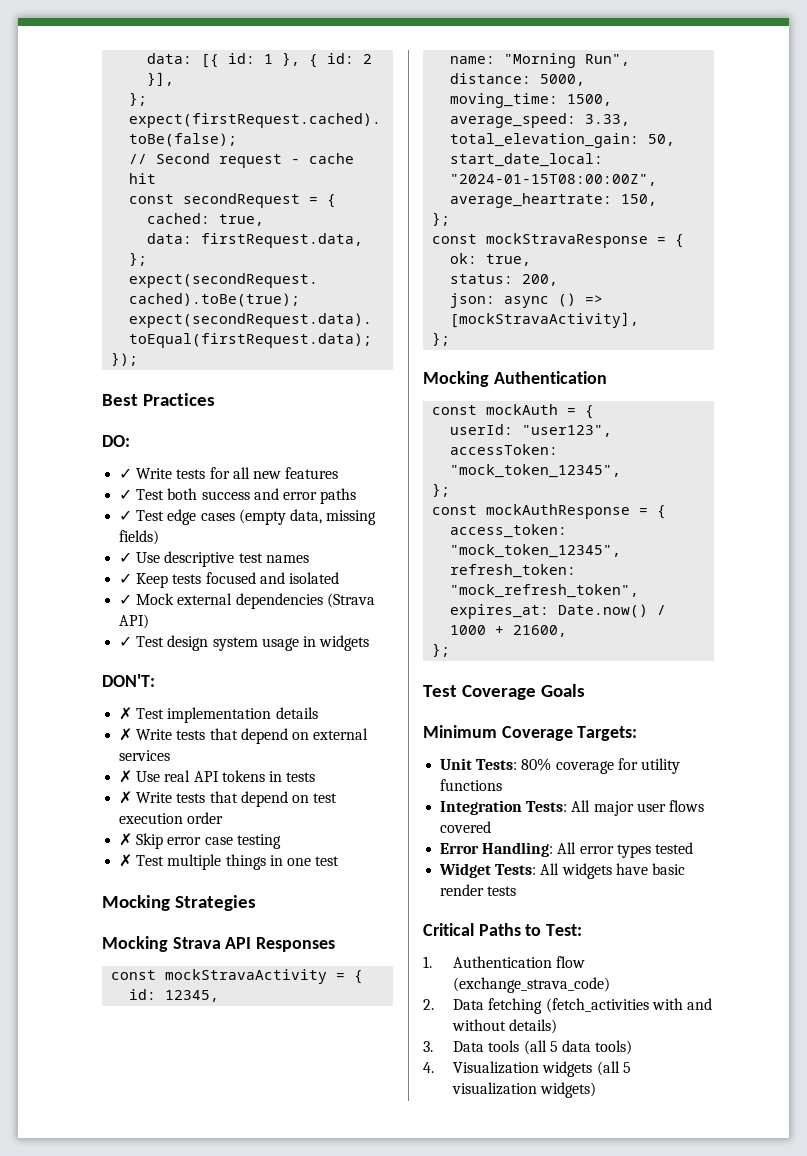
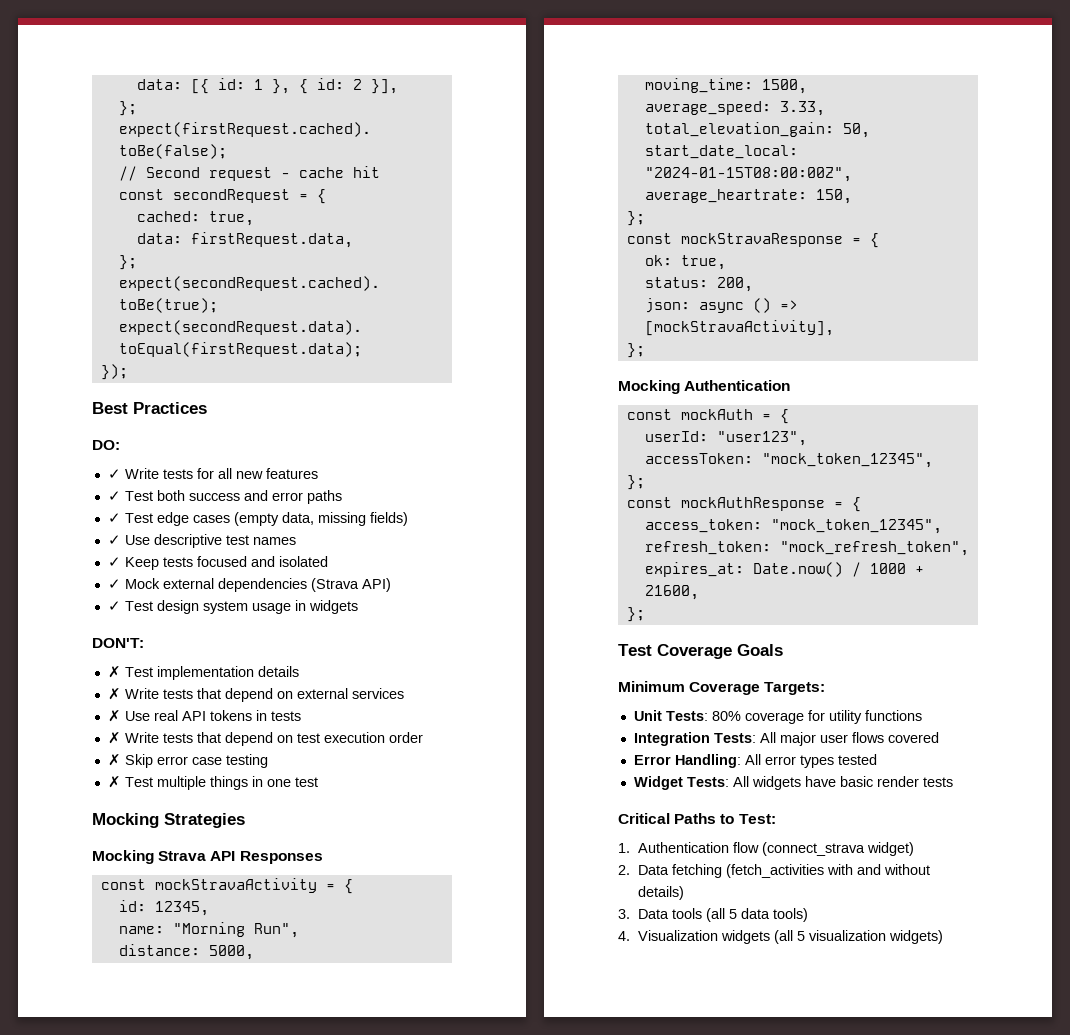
[453,977,611,993] (exchange_strava_code) -> [762,842,915,856] (connect_strava widget)

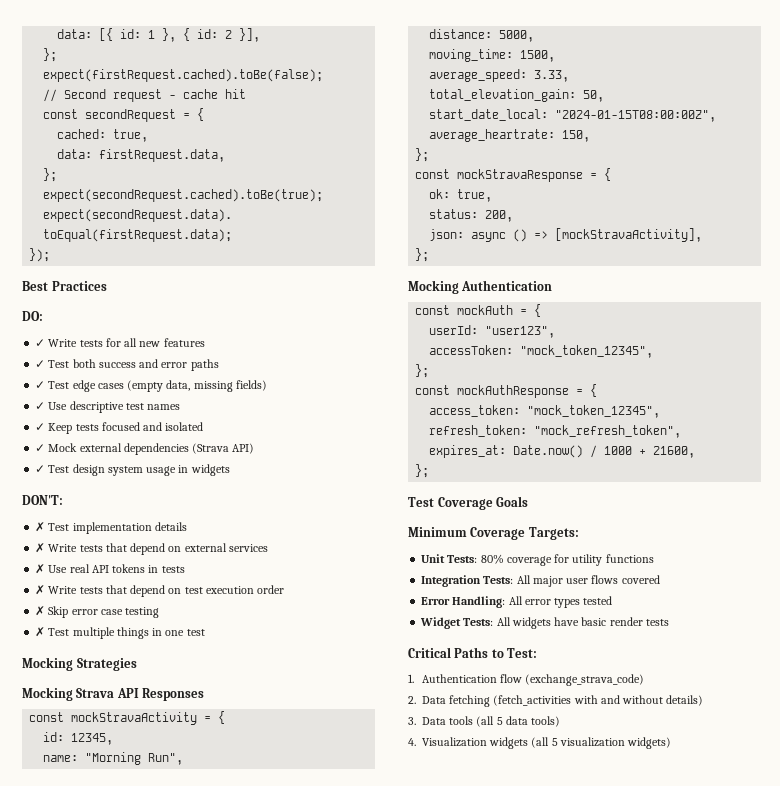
[762,842,915,856] (connect_strava widget) -> [525,674,645,686] (exchange_strava_code)

